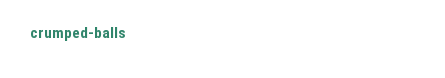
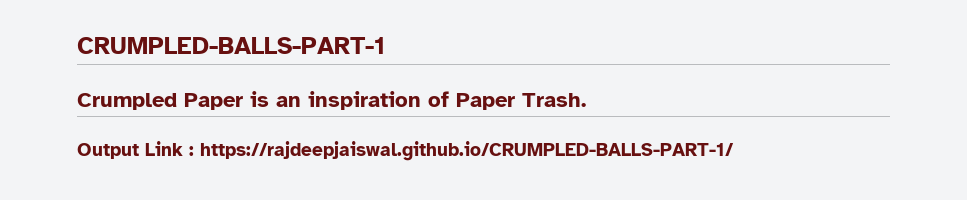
[30,27,126,41] crumped-balls -> [77,37,385,54] [77,91,586,110] [77,141,734,161] CRUMPLED-BALLS-PART-1 // Crumpled Paper is an inspiration of Paper Trash. // Output Link : https://rajdeepjaiswal.github.io/CRUMPLED-BALLS-PART-1/

